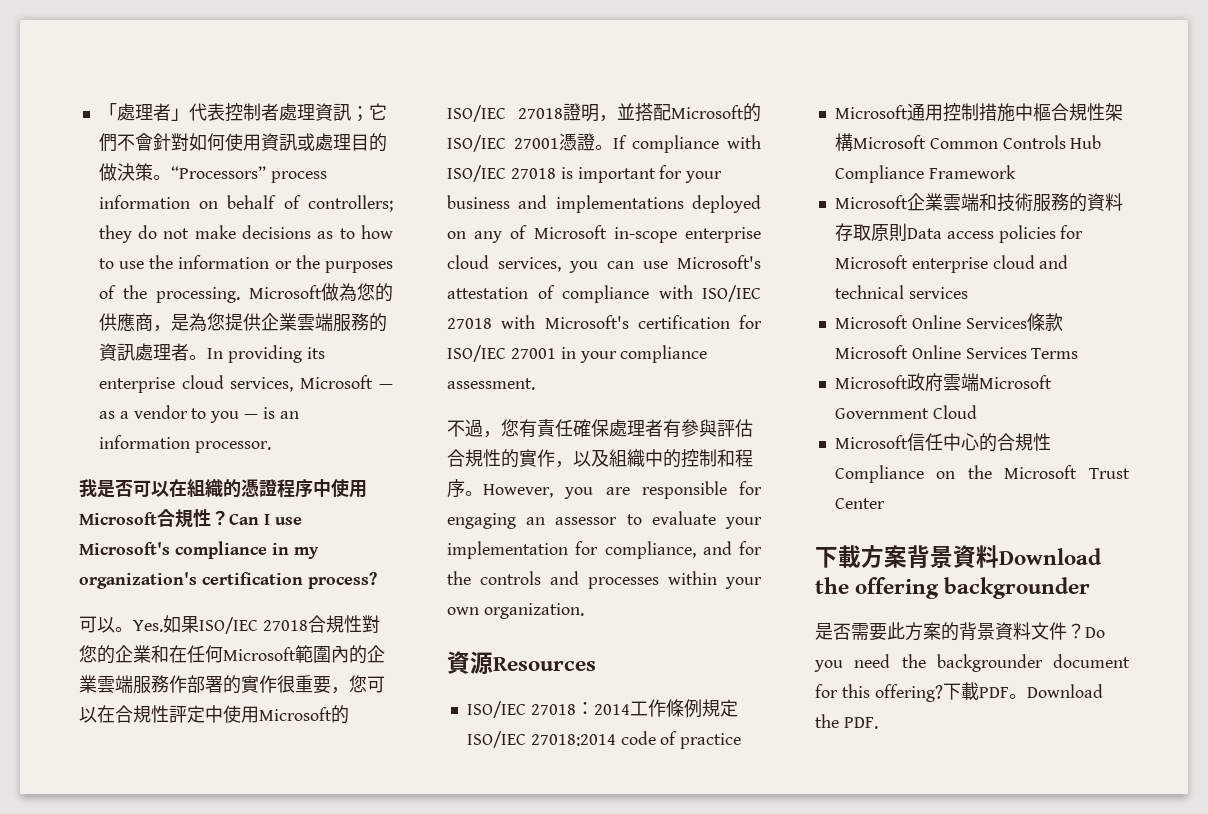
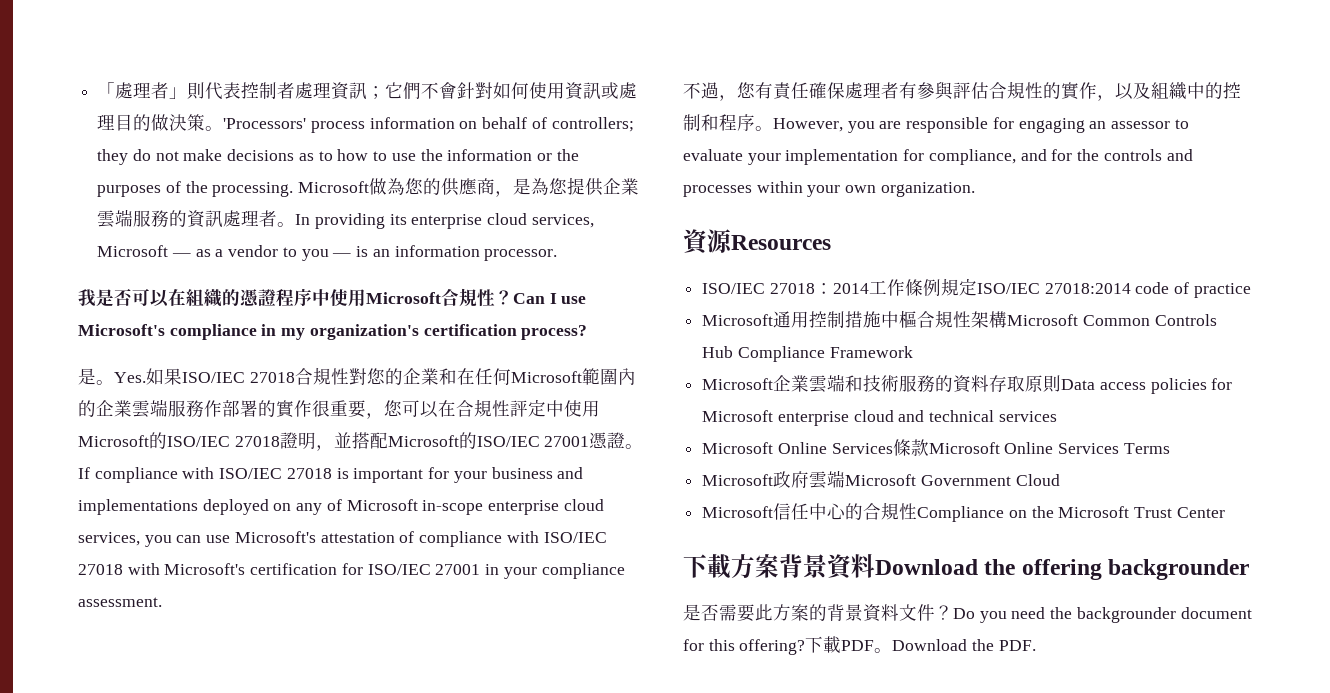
(189, 114) none -> [187,82,206,100] 則
[170,166,266,179] “Processors” -> [223,118,307,129] 'Processors'
[79,616,115,633] 可以 -> [78,368,96,385] 是

